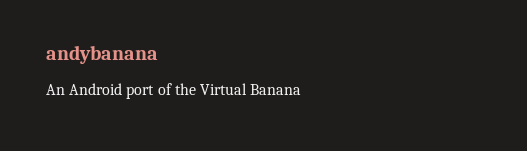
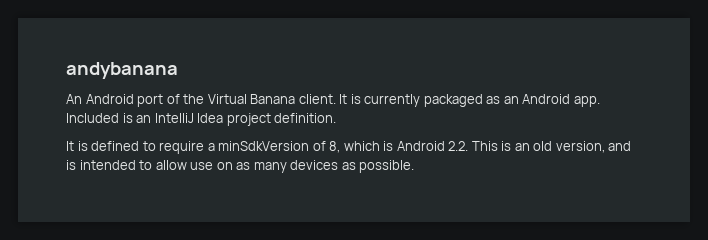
(302, 89) none -> [298,94,600,107] [66,113,337,126] [66,141,632,154] [66,160,415,173] client. It is currently packaged as an Android app. Included is an IntelliJ Idea project definition. // It is defined to require a minSdkVersion of 8, which is Android 2.2. This is an old version, and is intended to allow use on as many devices as possible.

